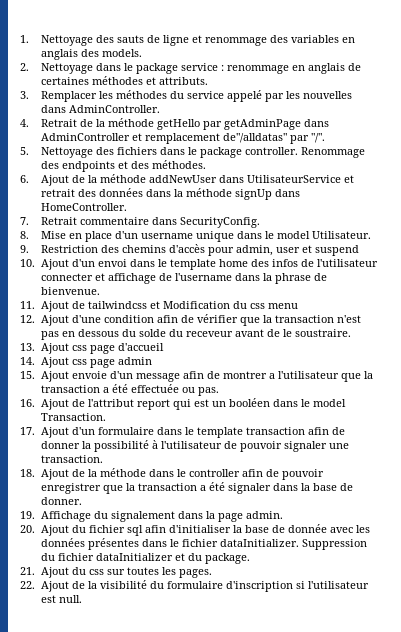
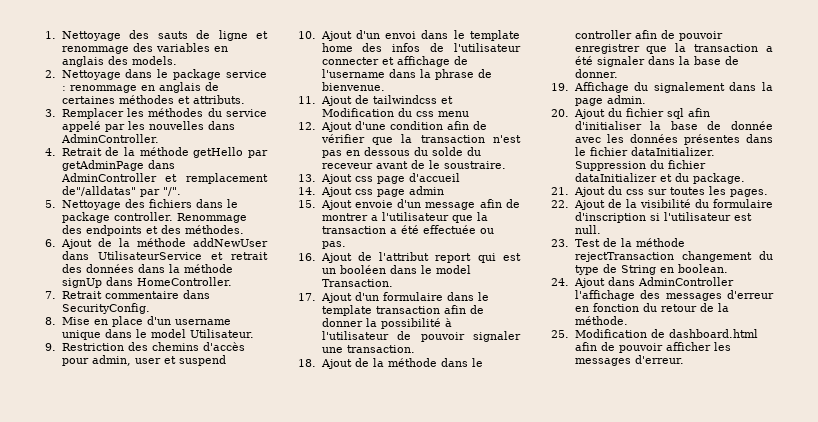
(83, 599) none -> [551,238,685,247] [574,251,773,262] [574,264,728,275] [551,277,734,288] [574,290,774,301] [574,303,729,312] [574,316,628,325] [551,329,758,338] [574,342,731,353] [574,355,685,366] // 23. Test de la méthode rejectTransaction changement du type de String en boolean. // 24. Ajout dans AdminController l'affichage des messages d'erreur en fonction du retour de la méthode. // 25. Modification de dashboard.html afin de pouvoir afficher les messages d'erreur.

